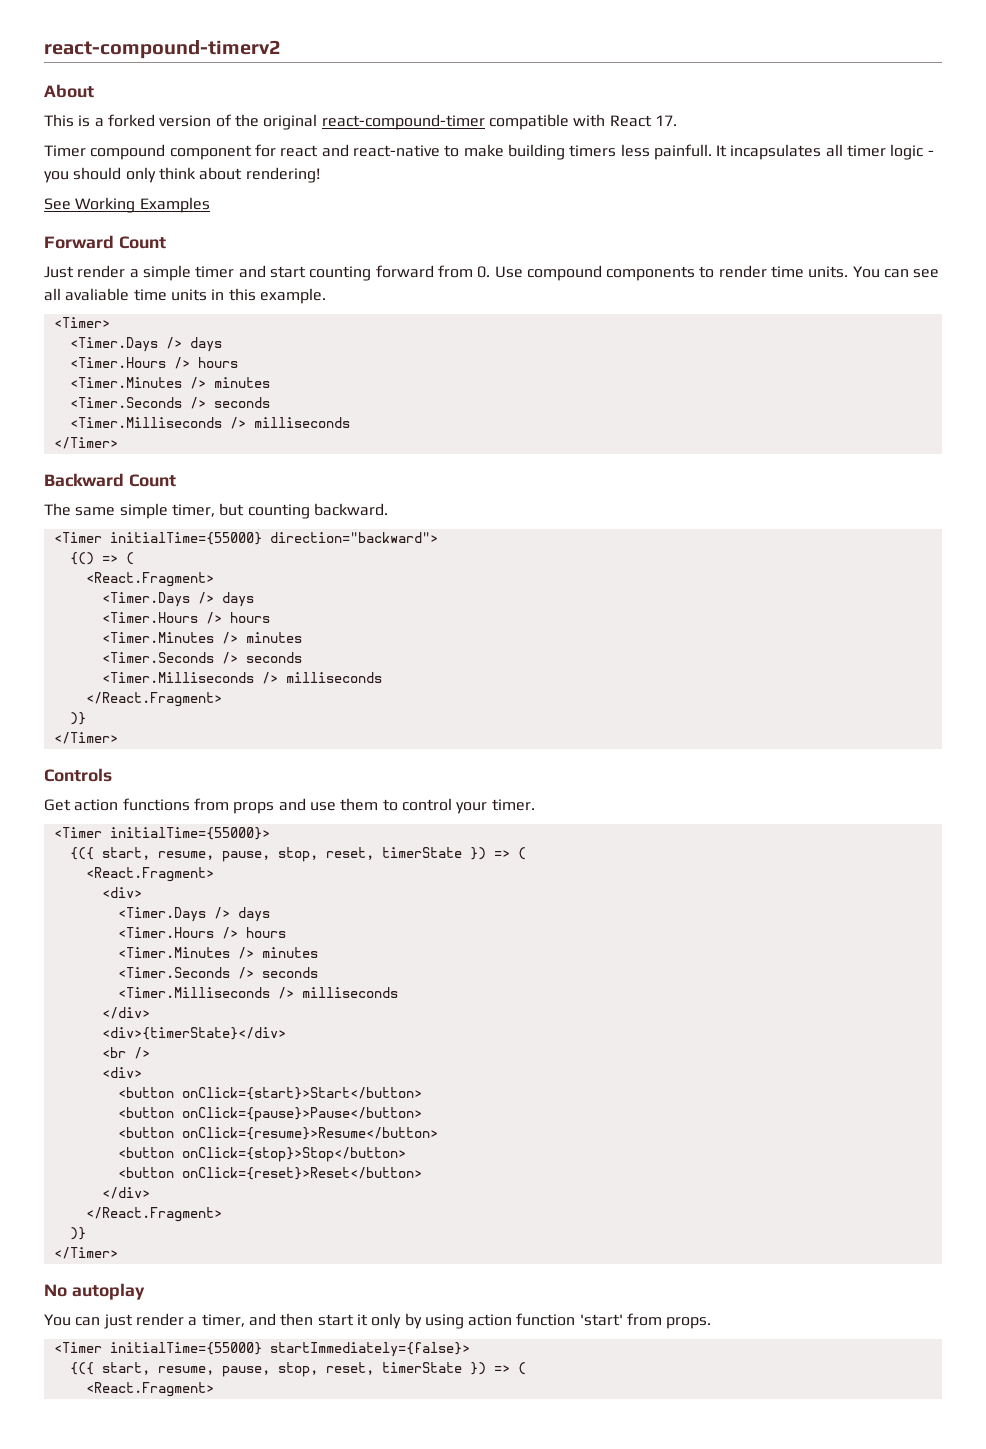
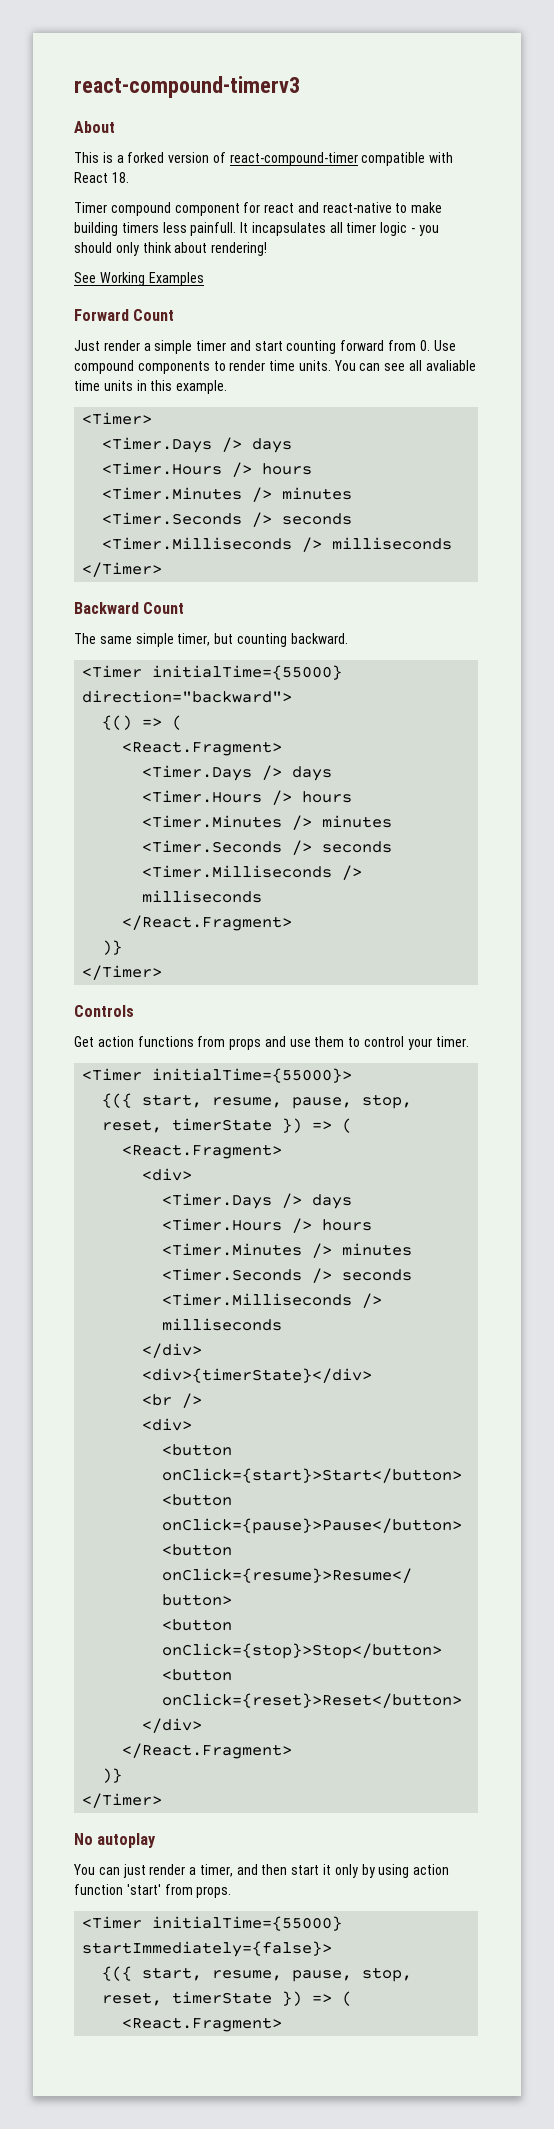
[44,40,281,59] react-compound-timerv2 -> [74,76,300,98] react-compound-timerv3
[234,114,318,130] the original -> (226, 157) none
[654,115,677,126] 17. -> [111,172,129,183] 18.

